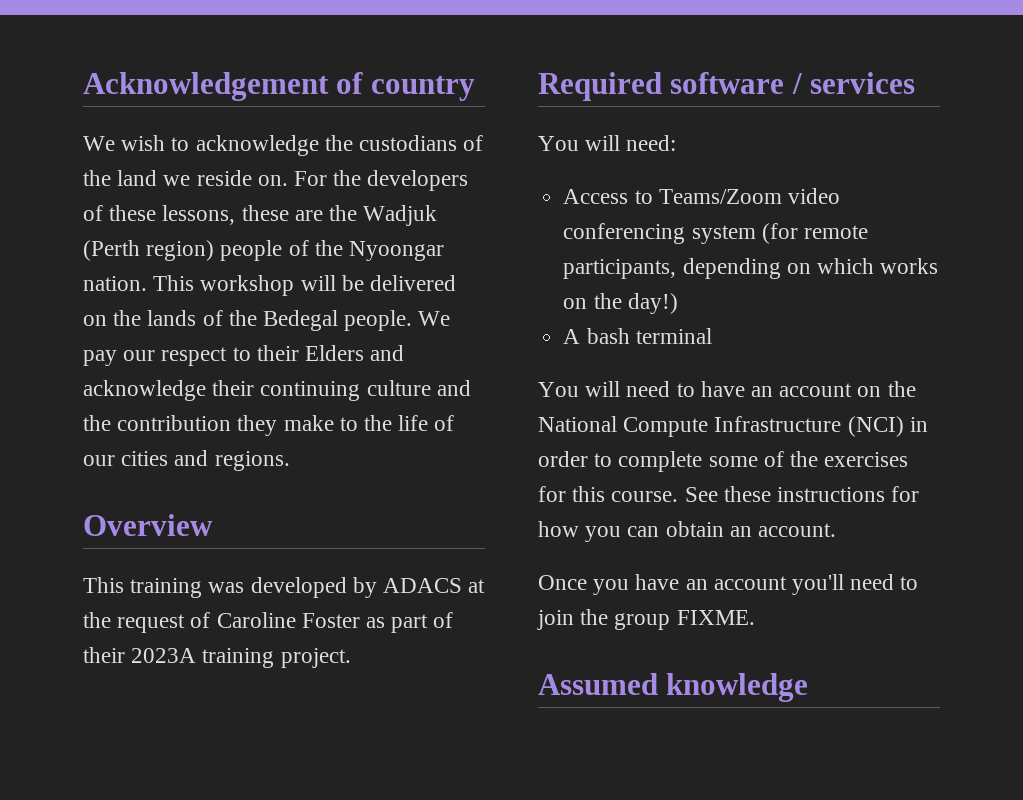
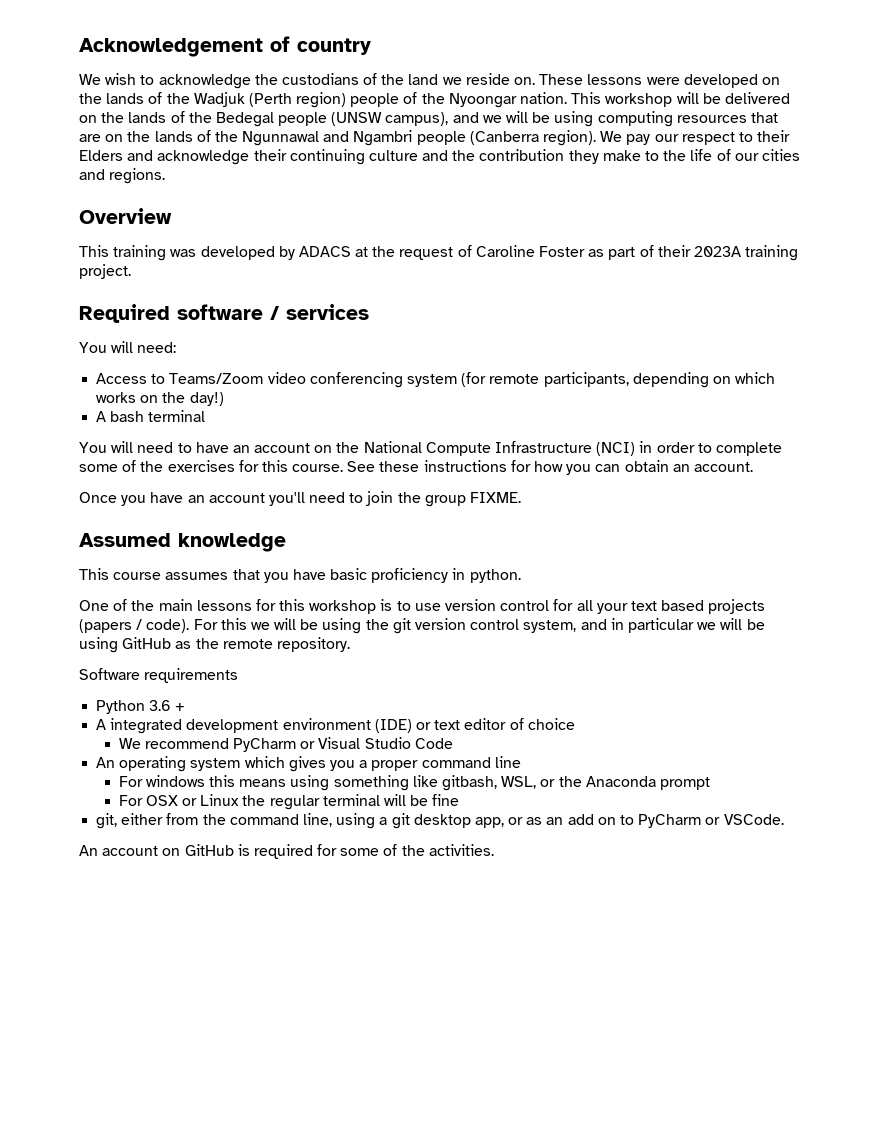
[294,170,469,191] [83,205,323,225] For the developers of these lessons, these are -> [539,74,780,88] [79,92,163,104] These lessons were developed on the lands of
[344,310,413,331] people. -> [278,111,778,127] [79,130,597,146] people (UNSW campus), and we will be using computing resources that are on the lands of the Ngunnawal and Ngambri people (Canberra region).
(809, 687) none -> [79,568,521,583] [79,599,766,614] [79,618,765,634] [79,637,350,653] [79,668,239,683] [96,700,186,714] [96,718,575,734] [118,737,453,752] [96,756,521,772] [118,775,710,791] [118,794,460,810] [96,813,784,829] [79,844,494,859] // This course assumes that you have basic proficiency in python. // One of the main lessons for this workshop is to use version control for all your text based projects (papers / code). For this we will be using the git version control system, and in particular we will be using GitHub as the remote repository. // Software requirements // Python 3.6 + // A integrated development environment (IDE) or text editor of choice // We recommend PyCharm or Visual Studio Code // An operating system which gives you a proper command line // For windows this means using something like gitbash, WSL, or the Anaconda prompt // For OSX or Linux the regular terminal will be fine // git, either from the command line, using a git desktop app, or as an add on to PyCharm or VSCode. // An account on GitHub is required for some of the activities.

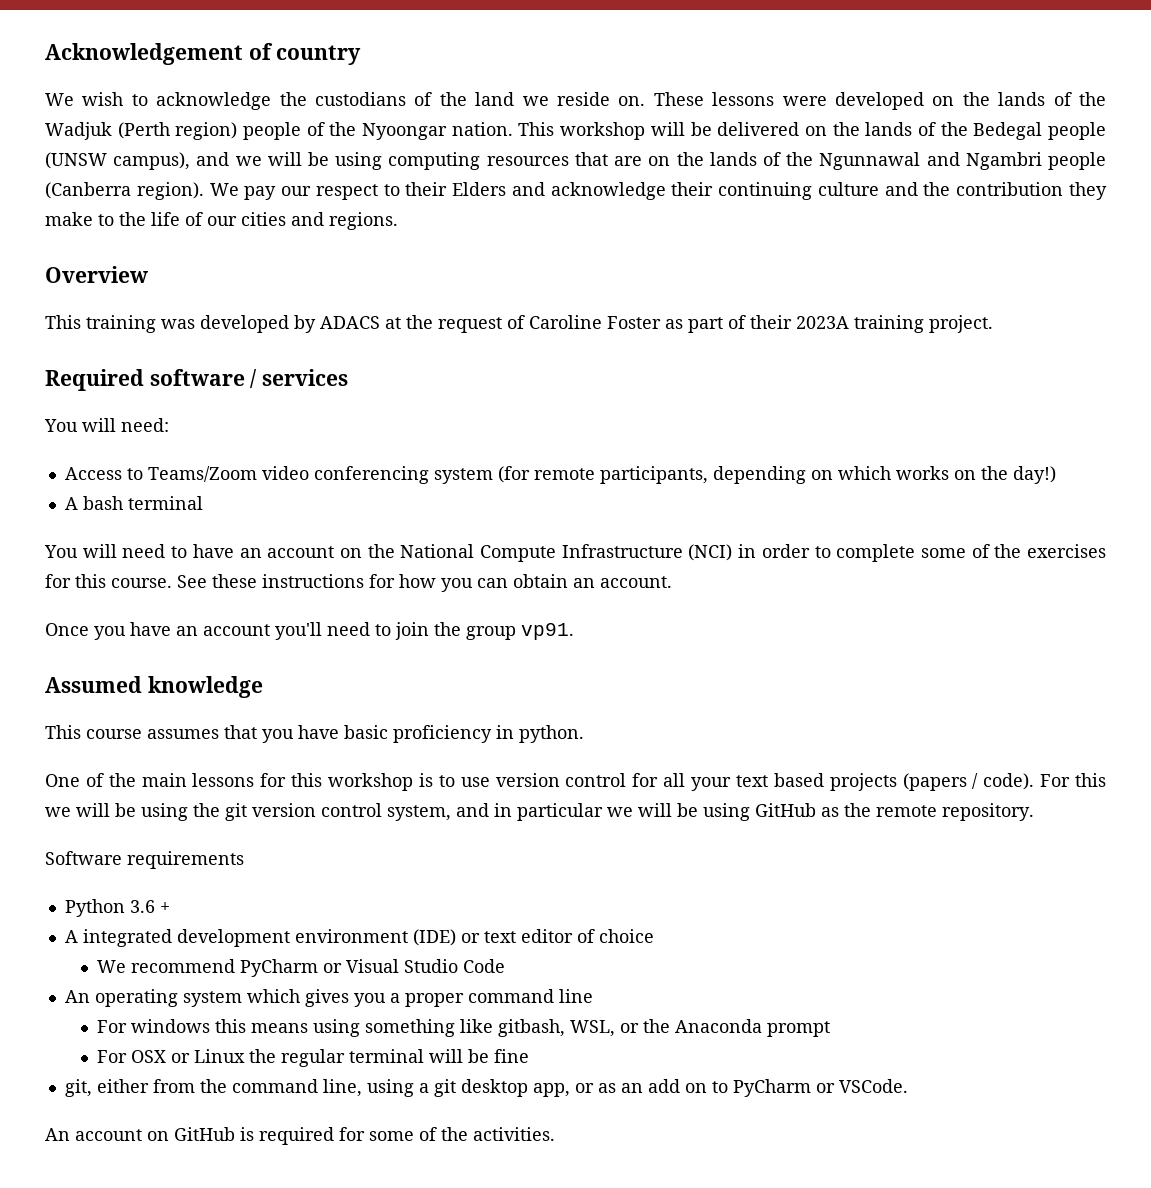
[470,492,522,503] FIXME. -> [521,623,574,640] vp91.

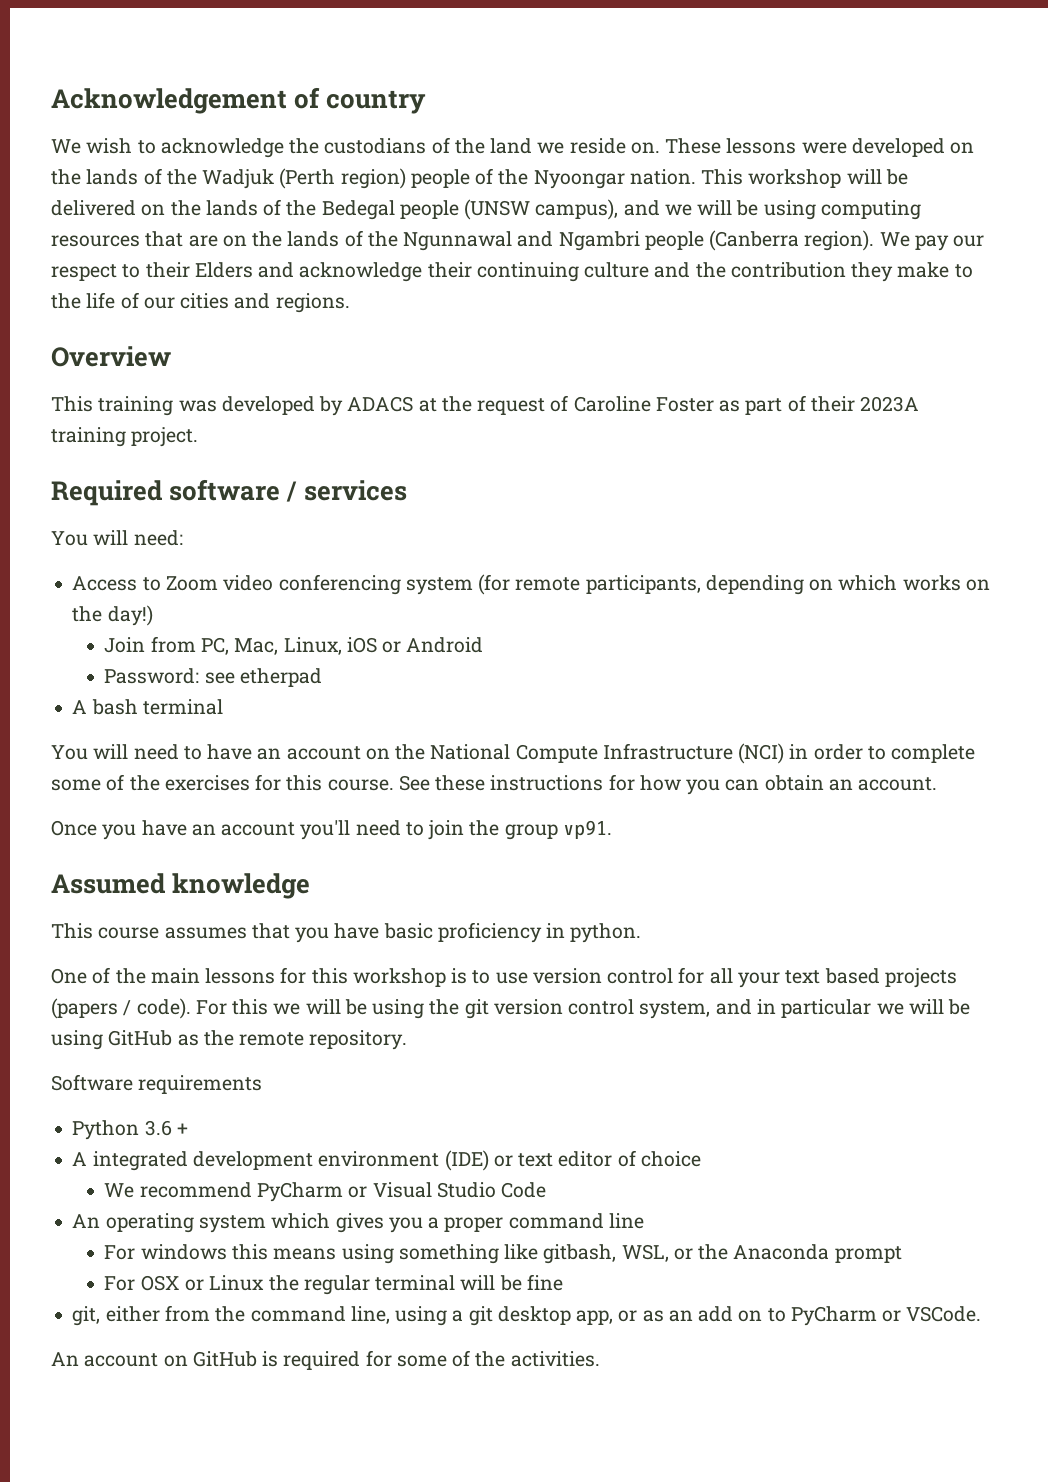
[147,466,257,482] Teams/Zoom -> [165,576,218,591] Zoom
(1056, 475) none -> [104,636,484,655] [104,668,322,687] // Join from PC, Mac, Linux, iOS or Android // Password: see etherpad

